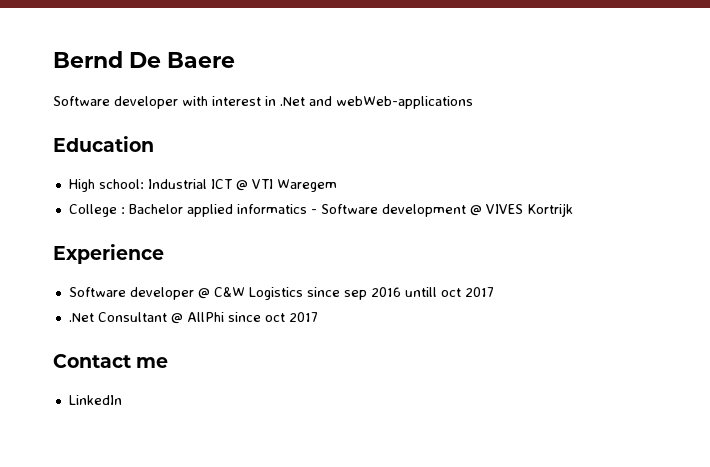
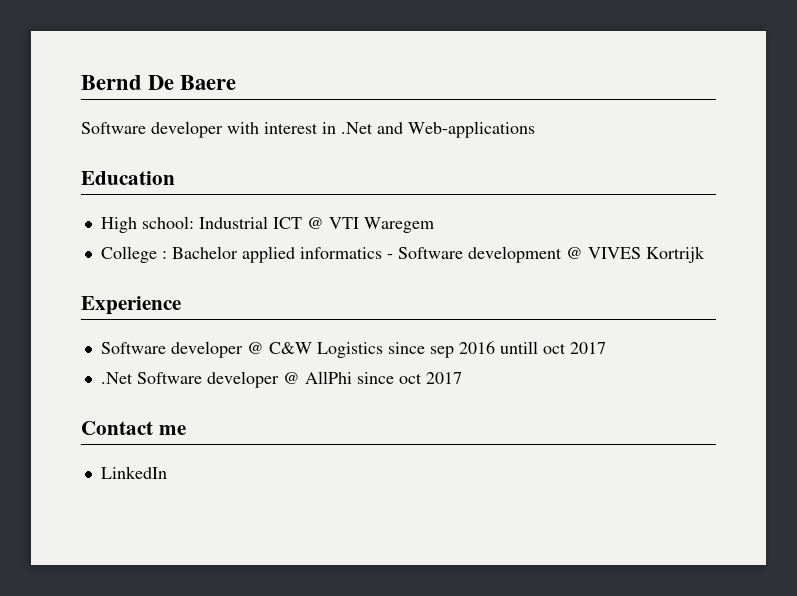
[336,96,473,109] webWeb-applications -> [408,121,535,138] Web-applications
[97,312,167,322] Consultant -> [136,371,279,388] Software developer

